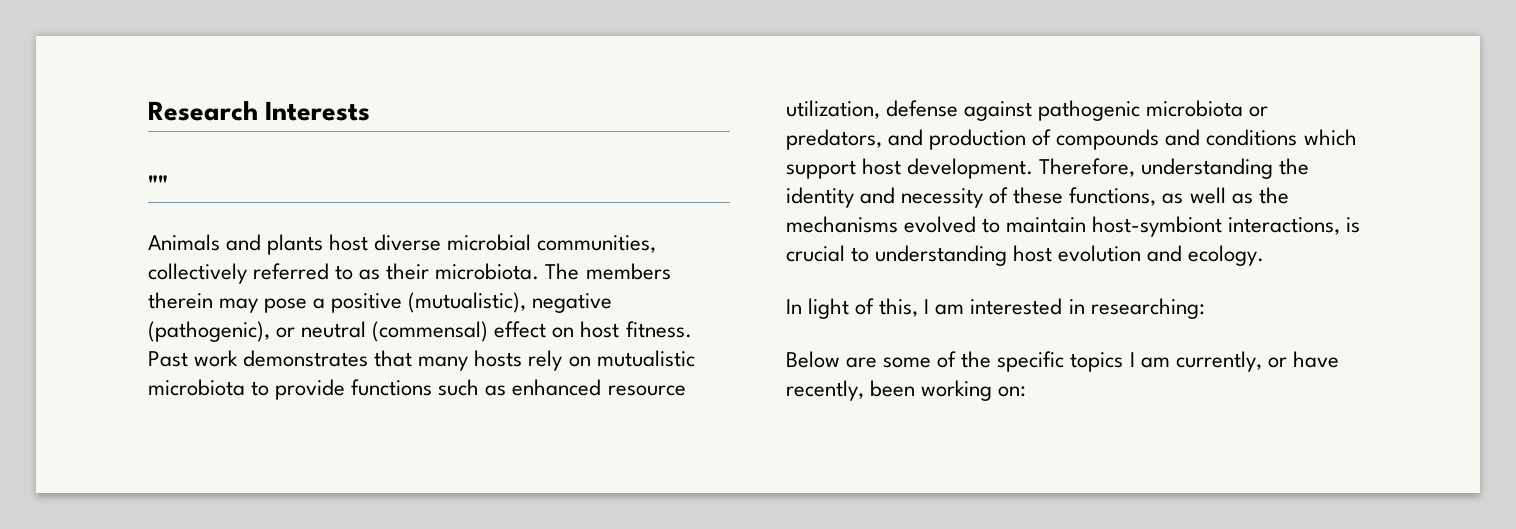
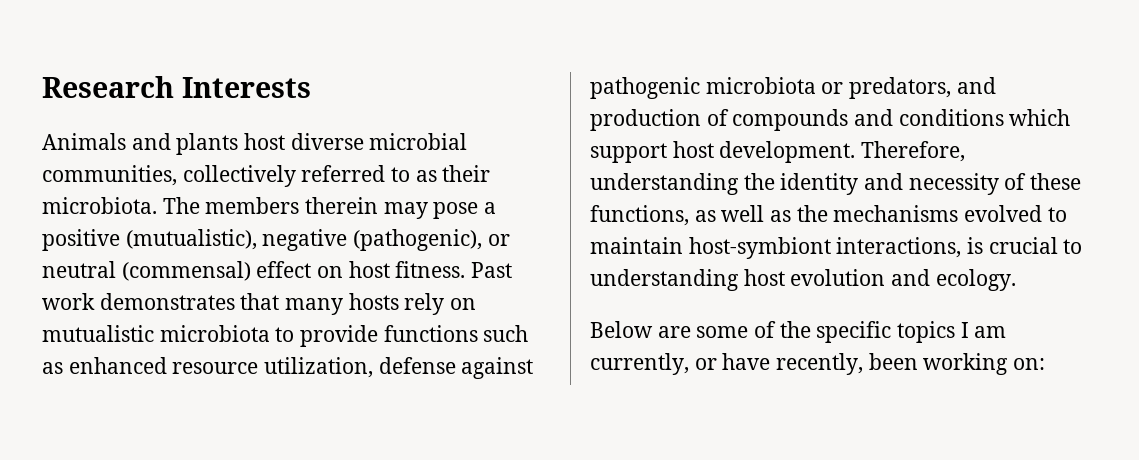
[148,175,168,192] // "" -> (311, 87) none
[786,298,1205,319] // In light of this, I am interested in researching: -> (1016, 280) none

